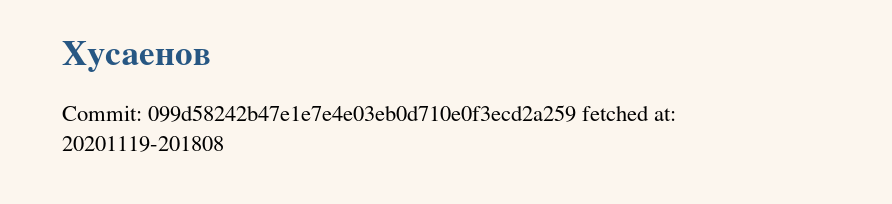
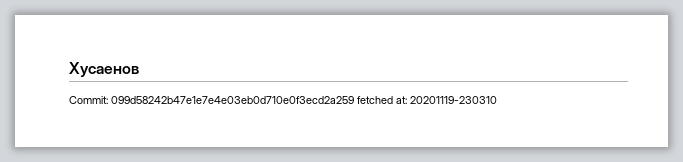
[62,136,224,152] 20201119-201808 -> [410,96,497,104] 20201119-230310

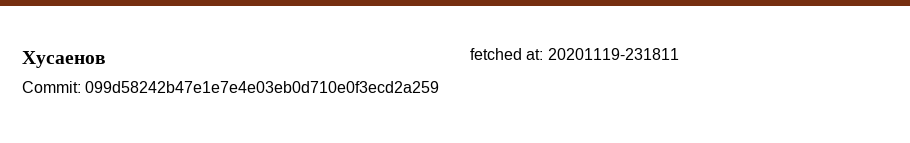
[410,96,497,104] 20201119-230310 -> [547,48,679,60] 20201119-231811

